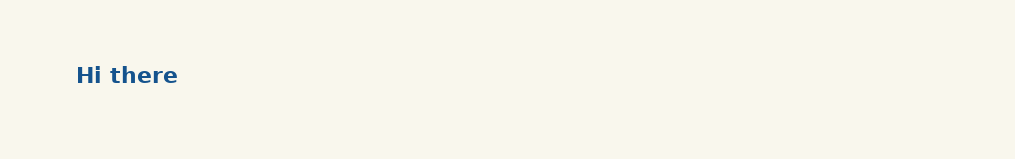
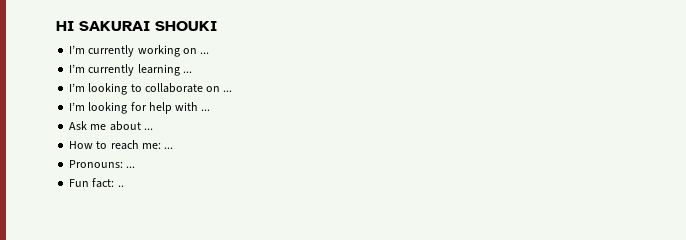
[76,66,178,83] Hi there -> [56,21,217,31] [69,45,210,57] [69,64,192,76] [69,83,233,95] [69,102,211,114] [69,121,153,131] [69,140,174,150] [69,160,136,168] [69,178,124,188] HI SAKURAI SHOUKI // I’m currently working on ... // I’m currently learning ... // I’m looking to collaborate on ... // I’m looking for help with ... // Ask me about ... // How to reach me: ... // Pronouns: ... // Fun fact: ..

